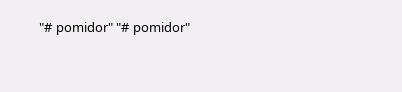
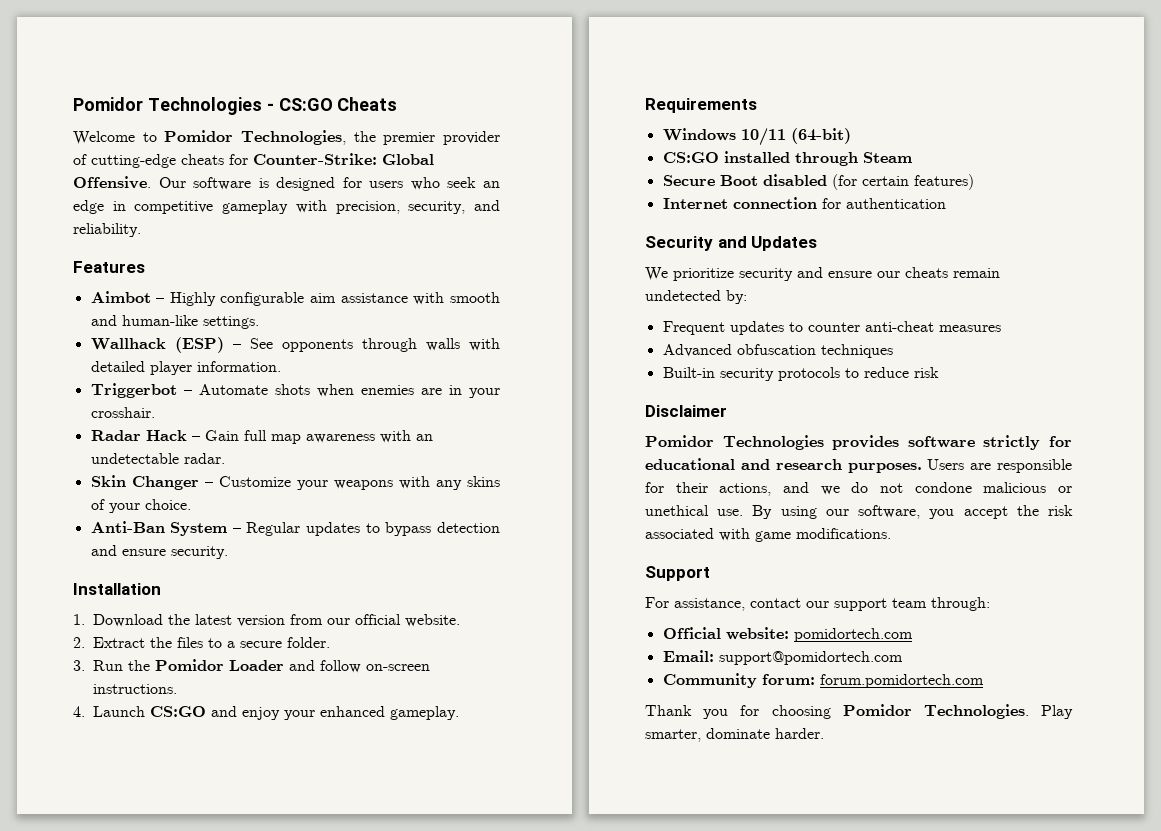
[39,22,190,35] "# pomidor" "# pomidor" -> [73,97,398,115] [73,130,501,145] [73,153,434,168] [73,176,500,191] [73,200,501,214] [73,223,141,237] [73,261,145,273] [90,291,500,306] [90,315,259,329] [90,337,501,353] [90,361,281,375] [90,383,501,398] [90,407,155,418] [90,430,433,444] [90,453,225,464] [90,475,501,490] [90,499,191,513] [90,521,500,536] [90,545,228,559] [73,583,161,595] [73,614,460,627] [73,637,330,648] [73,659,430,673] [93,684,177,694] [73,706,459,720] [645,98,757,113] [662,128,851,146] [662,151,912,166] [662,174,974,190] [662,197,946,209] [645,236,818,251] [645,267,1000,281] [645,290,747,304] [662,321,1001,335] [662,344,893,358] [662,367,939,381] [645,405,727,417] [645,435,1072,450] [645,458,1072,473] [645,482,1072,496] [645,505,1073,519] [645,528,891,542] [645,566,710,581] [645,597,990,611] [662,627,913,642] [662,650,903,665] [662,673,984,688] [645,704,1073,719] [645,728,824,742] Pomidor Technologies - CS:GO Cheats // Welcome to Pomidor Technologies, the premier provider of cutting-edge cheats for Counter-Strike: Global Offensive. Our software is designed for users who seek an edge in competitive gameplay with precision, security, and reliability. // Features // Aimbot – Highly configurable aim assistance with smooth and human-like settings. // Wallhack (ESP) – See opponents through walls with detailed player information. // Triggerbot – Automate shots when enemies are in your crosshair. // Radar Hack – Gain full map awareness with an undetectable radar. // Skin Changer – Customize your weapons with any skins of your choice. // Anti-Ban System – Regular updates to bypass detection and ensure security. // Installation // 1. Download the latest version from our official website. // 2. Extract the files to a secure folder. // 3. Run the Pomidor Loader and follow on-screen instructions. // 4. Launch CS:GO and enjoy your enhanced gameplay. // Requirements // Windows 10/11 (64-bit) // CS:GO installed through Steam // Secure Boot disabled (for certain features) // Internet connection for authentication // Security and Updates // We prioritize security and ensure our cheats remain undetected by: // Frequent updates to counter anti-cheat measures // Advanced obfuscation techniques // Built-in security protocols to reduce risk // Disclaimer // Pomidor Technologies provides software strictly for educational and research purposes. Users are responsible for their actions, and we do not condone malicious or unethical use. By using our software, you accept the risk associated with game modifications. // Support // For assistance, contact our support team through: // Official website: pomidortech.com // Email: support@pomidortech.com // Community forum: forum.pomidortech.com // Thank you for choosing Pomidor Technologies. Play smarter, dominate harder.

